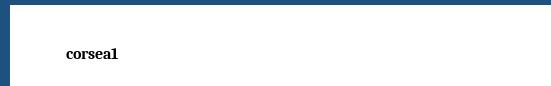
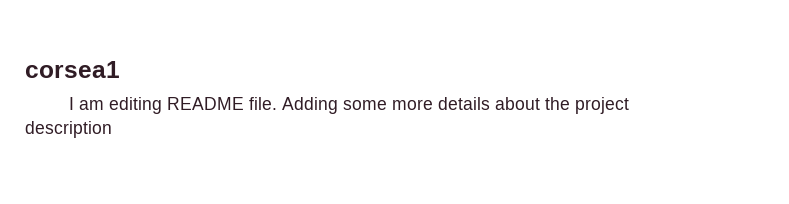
(118, 53) none -> [69,97,630,114] [25,121,112,138] // I am editing README file. Adding some more details about the project description

